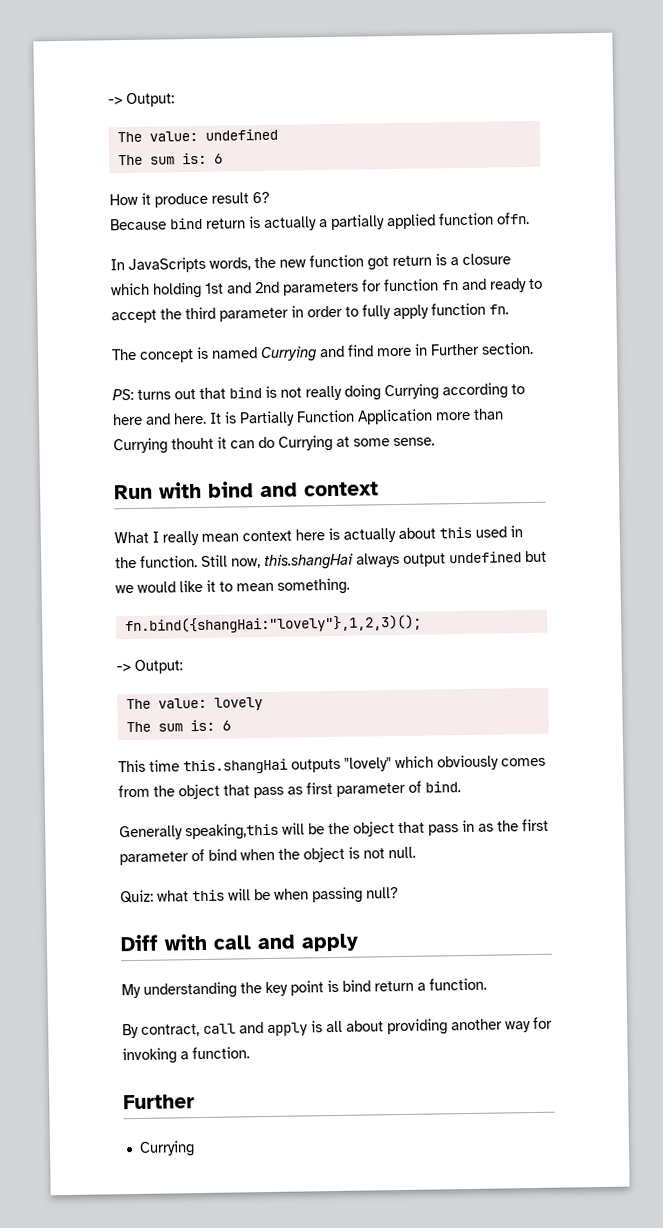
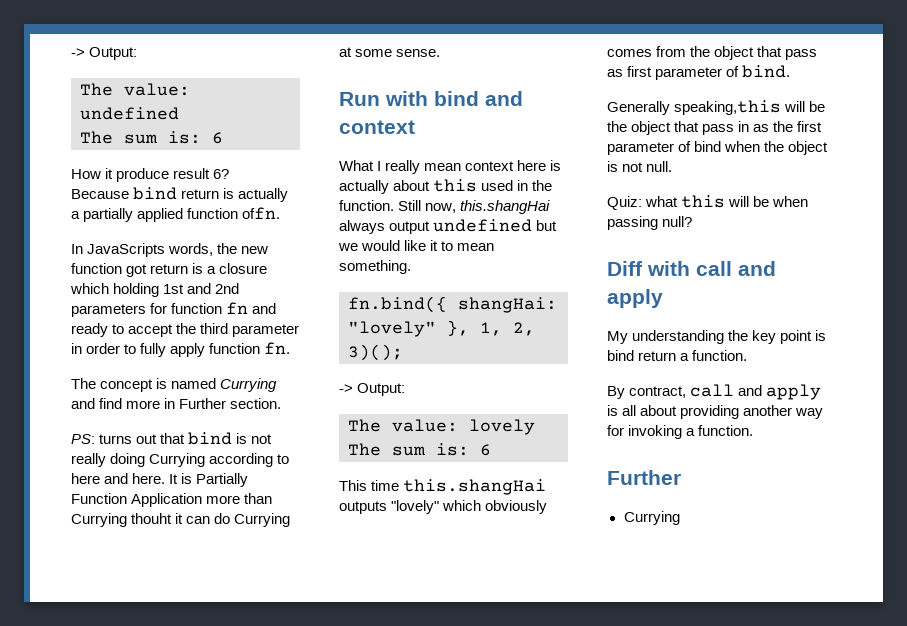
[124,614,422,635] fn.bind({shangHai:"lovely"},1,2,3)(); -> [348,296,557,313] [348,320,535,337] [348,344,403,361] fn.bind({ shangHai: "lovely" }, 1, 2, 3)();

